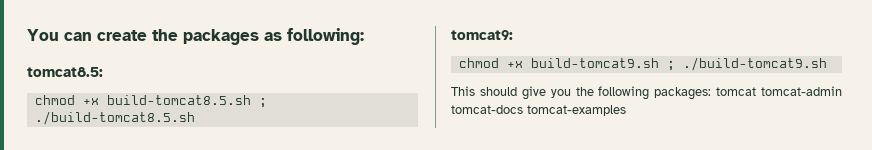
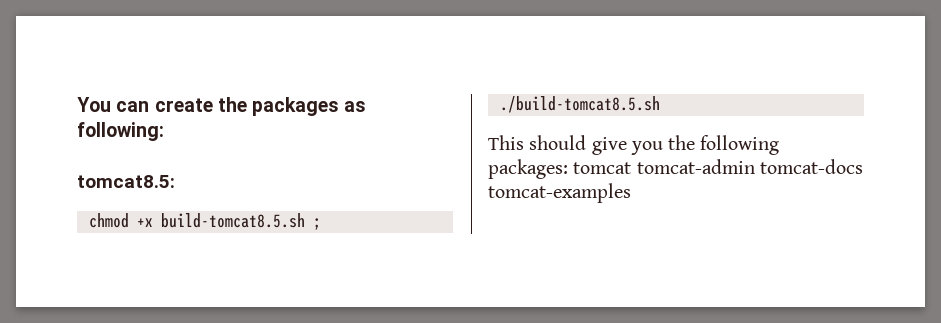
[451,30,513,40] [458,57,827,71] // tomcat9: // chmod +x build-tomcat9.sh ; ./build-tomcat9.sh -> (660, 104) none

